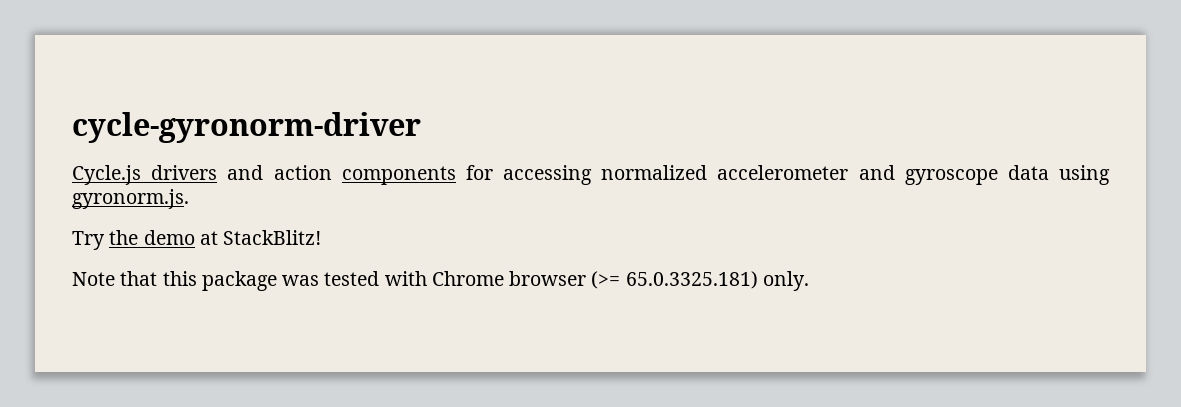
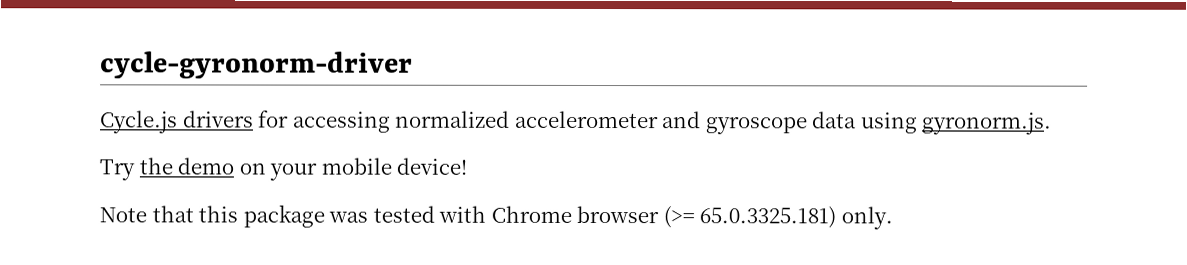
[227,165,456,185] and action components -> (254, 119) none
[199,230,322,245] at StackBlitz! -> [238,157,468,181] on your mobile device!

